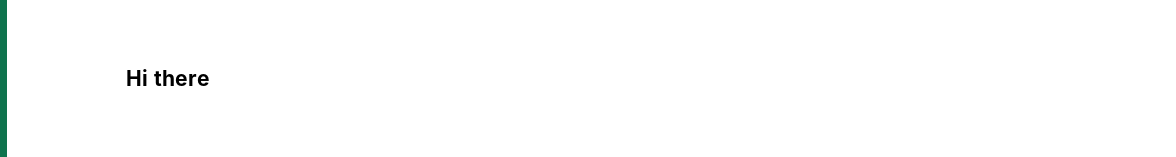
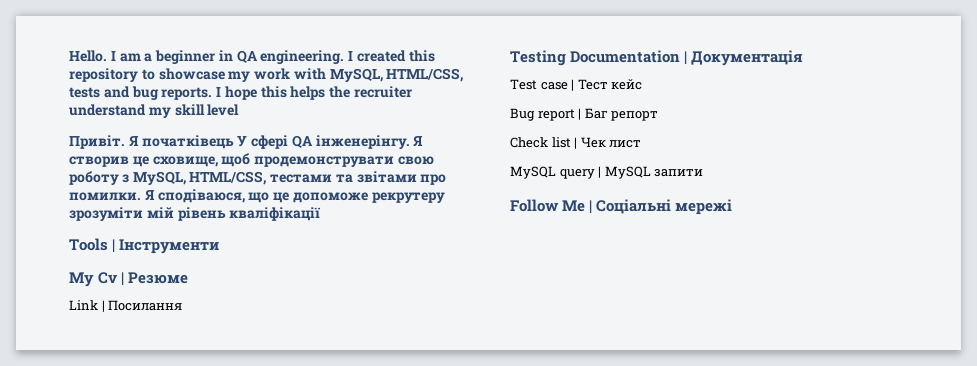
[126,69,210,86] Hi there -> [69,50,435,64] [69,68,464,82] [69,86,413,100] [69,104,240,118] [69,135,424,149] [69,153,434,167] [69,171,447,185] [69,189,445,203] [69,207,321,221] [69,238,220,254] [69,272,189,287] [69,300,183,312] [510,50,804,66] [510,79,643,91] [510,108,659,121] [510,137,642,149] [510,166,704,179] [510,199,733,215] Hello. I am a beginner in QA engineering. I created this repository to showcase my work with MySQL, HTML/CSS, tests and bug reports. I hope this helps the recruiter understand my skill level // Привіт. Я початківець У сфері QA інженерінгу. Я створив це сховище, щоб продемонструвати свою роботу з MySQL, HTML/CSS, тестами та звітами про помилки. Я сподіваюся, що це допоможе рекрутеру зрозуміти мій рівень кваліфікації // Tools | Інструменти // My Cv | Резюмe // Link | Посилання // Testing Documentation | Документація // Test case | Тест кейс // Bug report | Баг репорт // Check list | Чек лист // MySQL query | MySQL запити // Follow Me | Соціальні мережі

